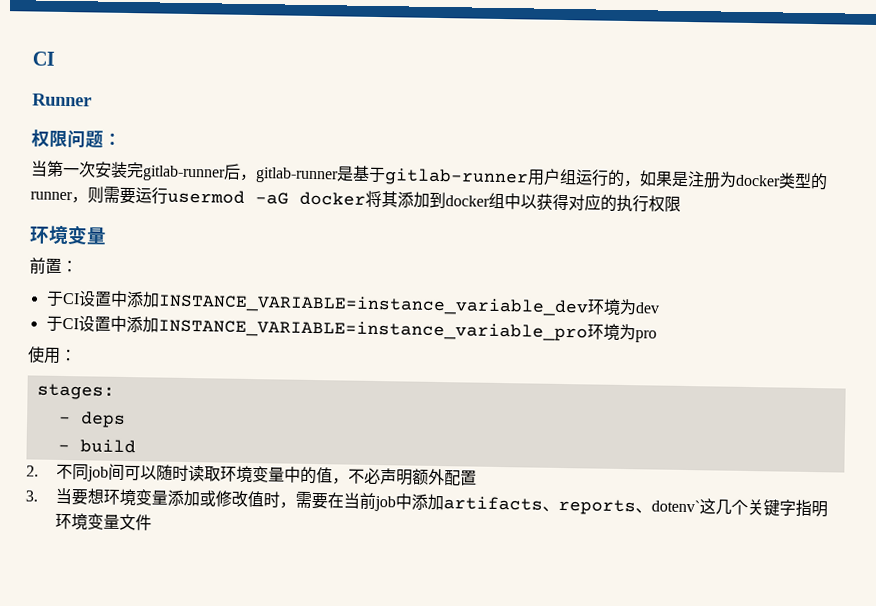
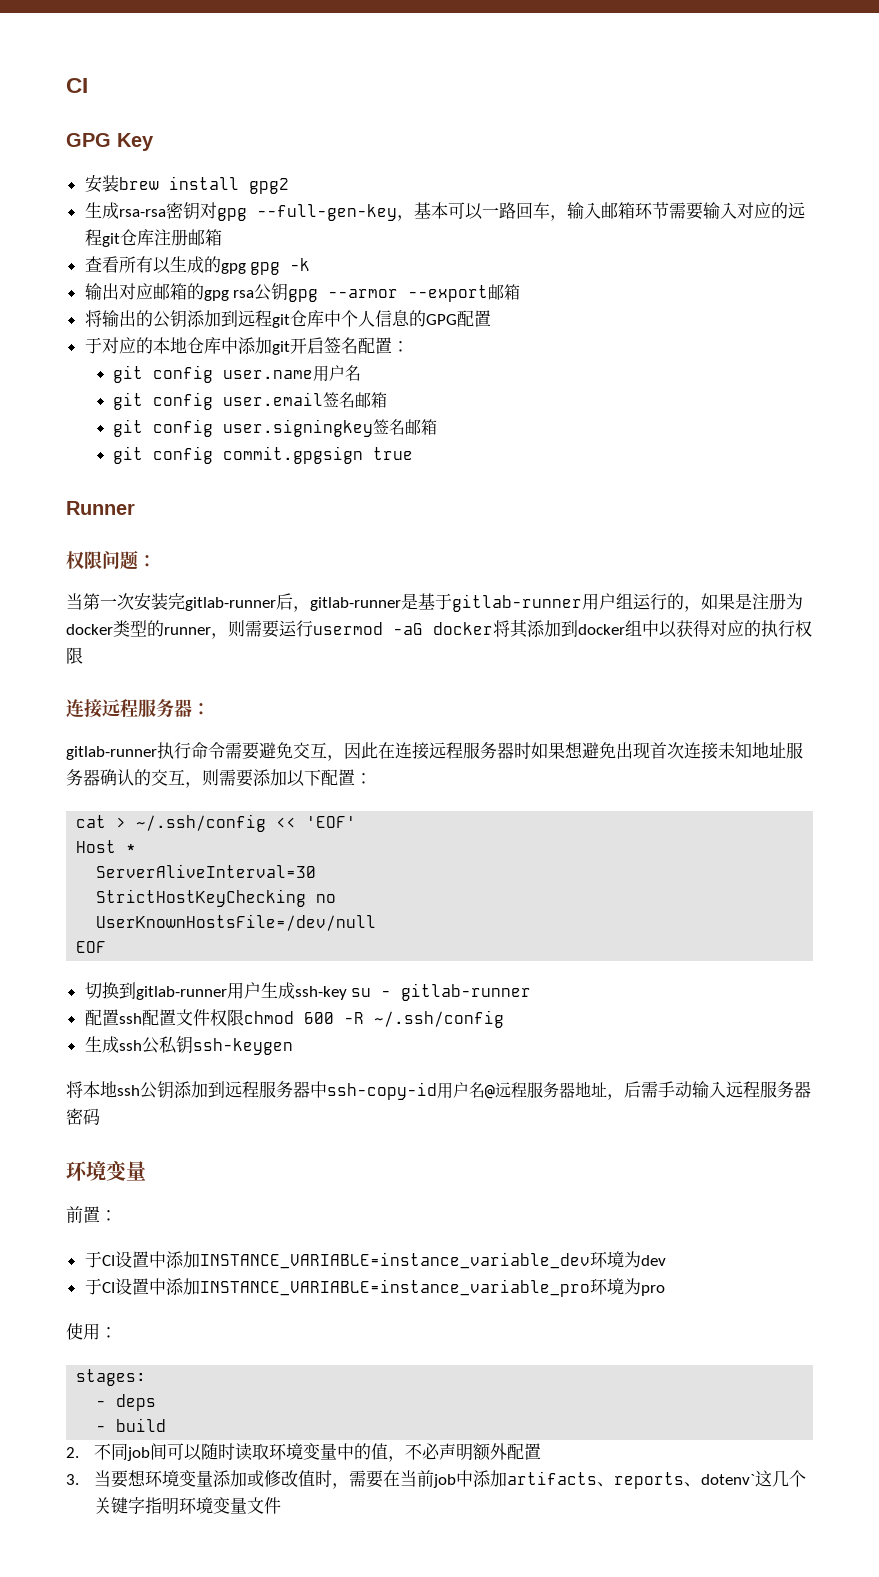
[32,51,55,66] CI -> [66,78,88,93] [66,133,154,151] [84,175,289,194] [84,202,805,221] [84,229,222,247] [84,256,311,275] [84,283,521,302] [84,310,491,328] [84,337,409,355] [112,365,361,383] [112,392,387,410] [112,419,437,437] [112,446,413,464] CI // GPG Key // 安装brew install gpg2 // 生成rsa-rsa密钥对gpg --full-gen-key，基本可以一路回车，输入邮箱环节需要输入对应的远程git仓库注册邮箱 // 查看所有以生成的gpg gpg -k // 输出对应邮箱的gpg rsa公钥gpg --armor --export邮箱 // 将输出的公钥添加到远程git仓库中个人信息的GPG配置 // 于对应的本地仓库中添加git开启签名配置： // git config user.name用户名 // git config user.email签名邮箱 // git config user.signingkey签名邮箱 // git config commit.gpgsign true
(681, 203) none -> [66,699,210,718] [66,742,803,761] [66,769,372,788] [76,814,357,832] [76,840,137,853] [96,864,317,878] [96,889,337,907] [96,914,377,931] [76,941,107,953] [84,982,532,1001] [84,1009,504,1028] [84,1036,293,1055] [66,1081,811,1100] [66,1108,100,1125] // 连接远程服务器： // gitlab-runner执行命令需要避免交互，因此在连接远程服务器时如果想避免出现首次连接未知地址服务器确认的交互，则需要添加以下配置： // cat > ~/.ssh/config << 'EOF' // Host * // ServerAliveInterval=30 // StrictHostKeyChecking no // UserKnownHostsFile=/dev/null // EOF // 切换到gitlab-runner用户生成ssh-key su - gitlab-runner // 配置ssh配置文件权限chmod 600 -R ~/.ssh/config // 生成ssh公私钥ssh-keygen // 将本地ssh公钥添加到远程服务器中ssh-copy-id用户名@远程服务器地址，后需手动输入远程服务器密码

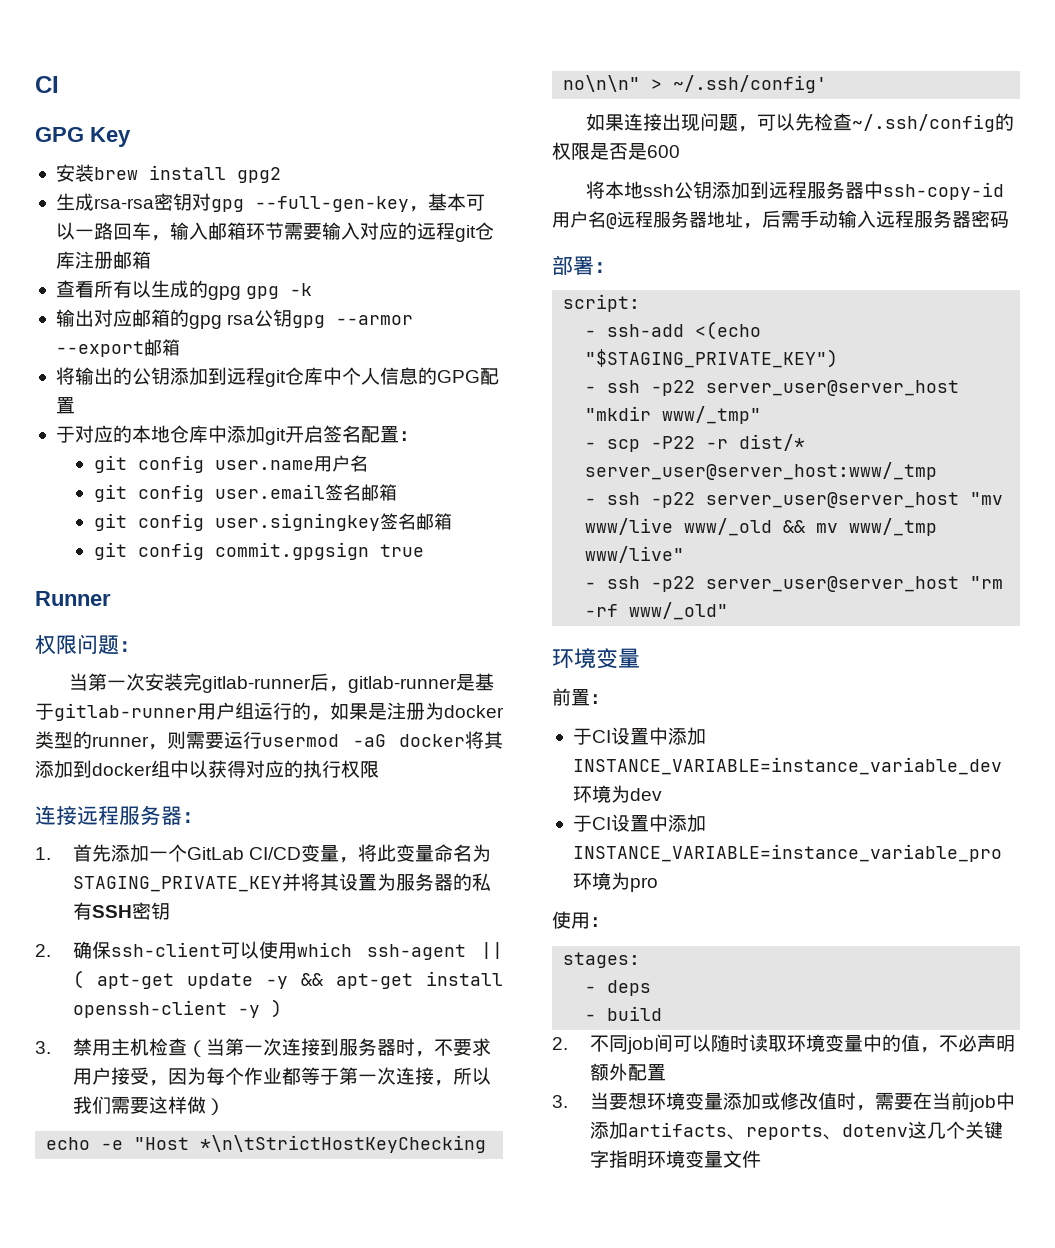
[66,742,803,761] [66,769,372,788] [76,814,357,832] [76,840,137,853] [96,864,317,878] [96,889,337,907] [96,914,377,931] [76,941,107,953] [84,982,532,1001] [84,1009,504,1028] [84,1036,293,1055] gitlab-runner执行命令需要避免交互，因此在连接远程服务器时如果想避免出现首次连接未知地址服务器确认的交互，则需要添加以下配置： // cat > ~/.ssh/config << 'EOF' // Host * // ServerAliveInterval=30 // StrictHostKeyChecking no // UserKnownHostsFile=/dev/null // EOF // 切换到gitlab-runner用户生成ssh-key su - gitlab-runner // 配置ssh配置文件权限chmod 600 -R ~/.ssh/config // 生成ssh公私钥ssh-keygen -> [35,844,491,863] [72,873,491,892] [72,902,170,920] [35,941,503,960] [72,970,504,989] [72,999,282,1018] [35,1038,491,1057] [72,1067,491,1086] [72,1096,225,1115] [46,1135,487,1153] [563,75,828,93] [585,113,1014,132] [552,142,680,160] 1.首先添加一个GitLab CI/CD变量，将此变量命名为STAGING_PRIVATE_KEY并将其设置为服务器的私有SSH密钥 // 2.确保ssh-client可以使用which ssh-agent || ( apt-get update -y && apt-get install openssh-client -y ) // 3.禁用主机检查（当第一次连接到服务器时，不要求用户接受，因为每个作业都等于第一次连接，所以我们需要这样做） // echo -e "Host *\n\tStrictHostKeyChecking no\n\n" > ~/.ssh/config' // 如果连接出现问题，可以先检查~/.ssh/config的权限是否是600
(100, 1116) none -> [552,255,615,275] [563,294,641,312] [585,321,762,340] [585,349,839,368] [585,380,960,396] [585,406,762,424] [585,434,806,452] [585,462,938,480] [585,492,1004,508] [585,518,938,536] [585,546,685,563] [585,576,1004,592] [585,602,729,620] // 部署： // script: // - ssh-add <(echo "$STAGING_PRIVATE_KEY") // - ssh -p22 server_user@server_host "mkdir www/_tmp" // - scp -P22 -r dist/* server_user@server_host:www/_tmp // - ssh -p22 server_user@server_host "mv www/live www/_old && mv www/_tmp www/live" // - ssh -p22 server_user@server_host "rm -rf www/_old"
[701,1474,756,1485] dotenv` -> [841,1124,908,1137] dotenv

